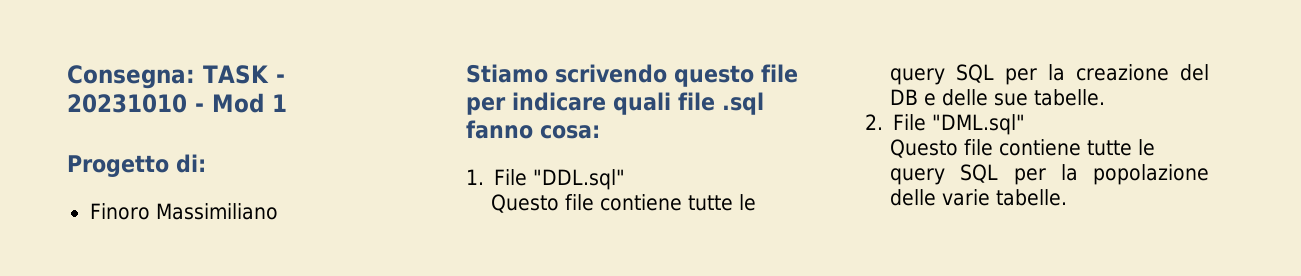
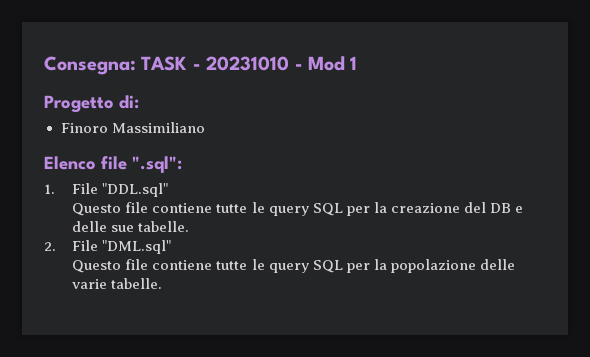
[466,64,798,87] [466,92,764,115] [466,120,600,139] Stiamo scrivendo questo file per indicare quali file .sql fanno cosa: -> [44,156,182,173] Elenco file ".sql":

